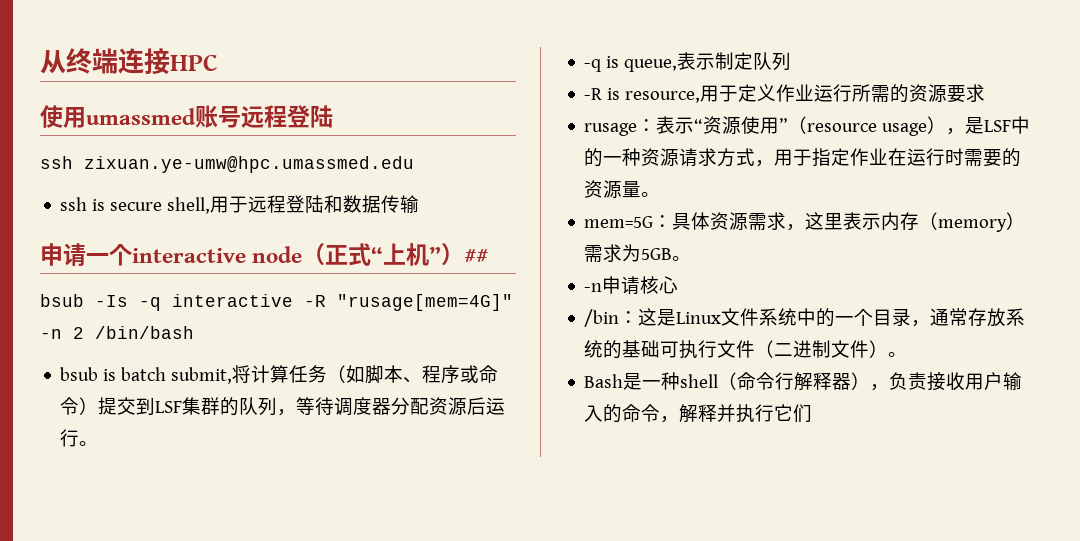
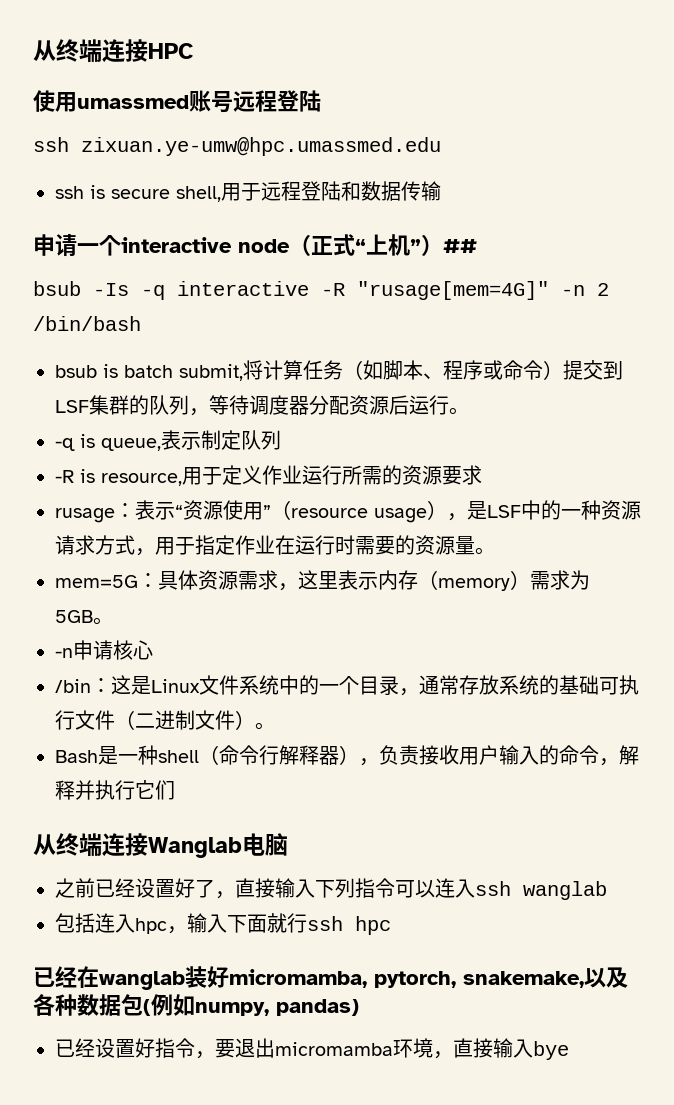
(813, 413) none -> [33,833,288,858] [55,878,607,900] [55,913,391,935] [33,966,628,990] [33,994,359,1016] [55,1038,569,1060] // 从终端连接Wanglab电脑 // 之前已经设置好了，直接输入下列指令可以连入ssh wanglab // 包括连入hpc，输入下面就行ssh hpc // 已经在wanglab装好micromamba, pytorch, snakemake,以及各种数据包(例如numpy, pandas) // 已经设置好指令，要退出micromamba环境，直接输入bye

